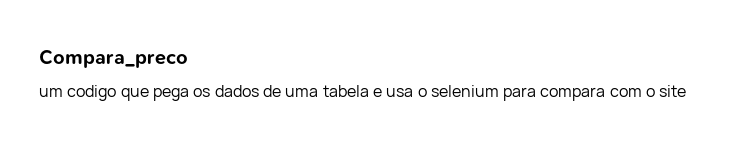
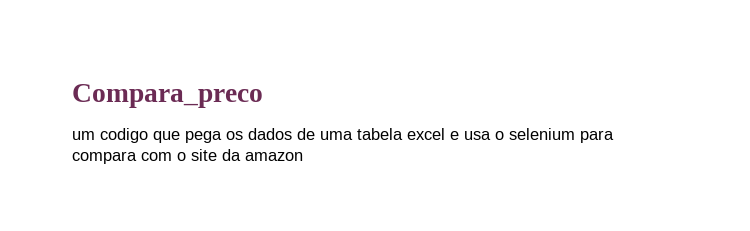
(369, 91) none -> [407,128,445,140] excel
(687, 91) none -> [222,149,303,161] da amazon

